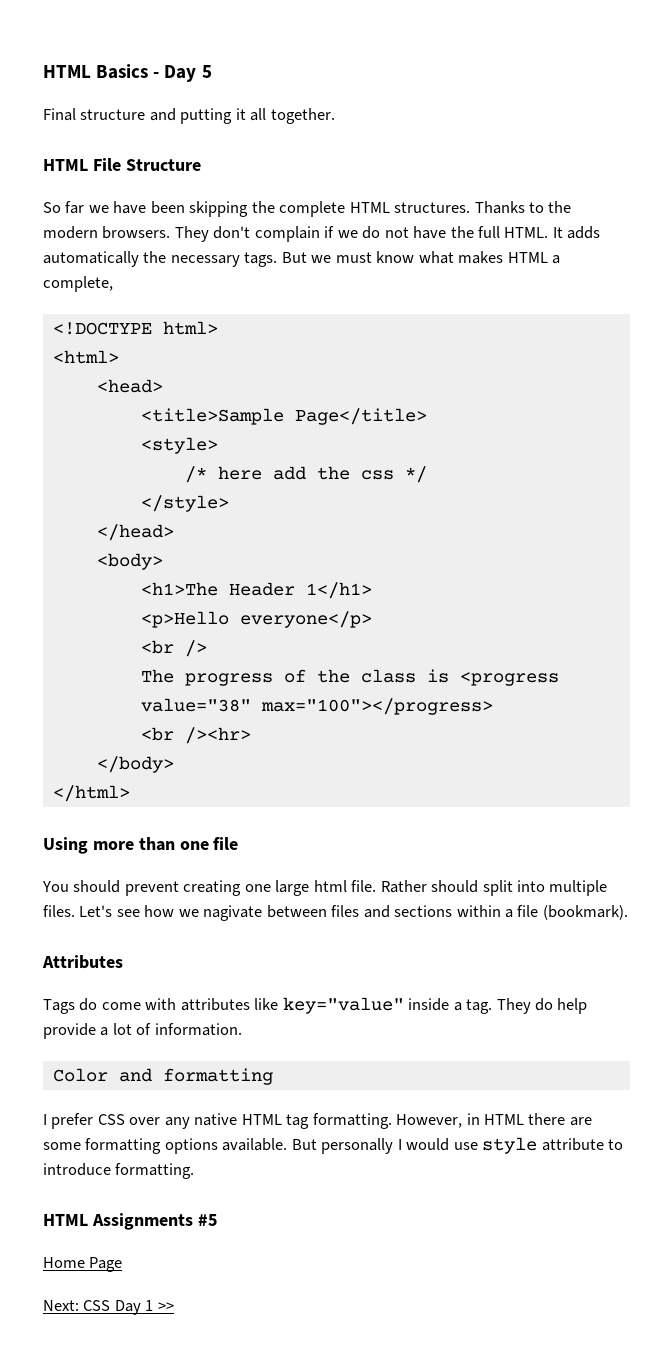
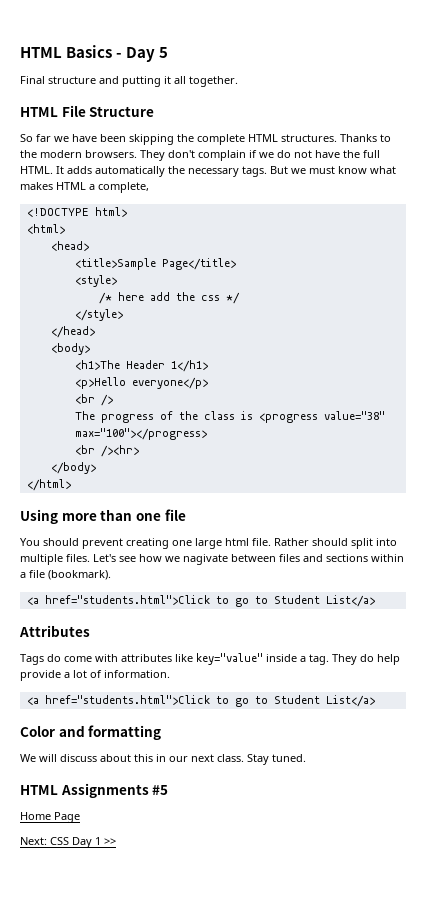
(628, 912) none -> [26,595,375,607] // <a href="students.html">Click to go to Student List</a>
[52,1068,273,1085] [43,1113,592,1129] [43,1137,624,1154] [43,1163,195,1179] Color and formatting // I prefer CSS over any native HTML tag formatting. However, in HTML there are some formatting options available. But personally I would use style attribute to introduce formatting. -> [26,695,375,707] [20,725,162,740] [20,754,306,765] <a href="students.html">Click to go to Student List</a> // Color and formatting // We will discuss about this in our next class. Stay tuned.

